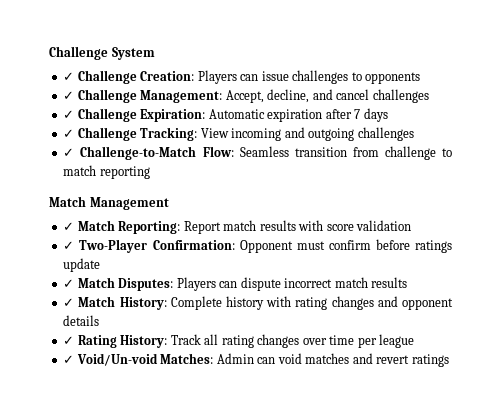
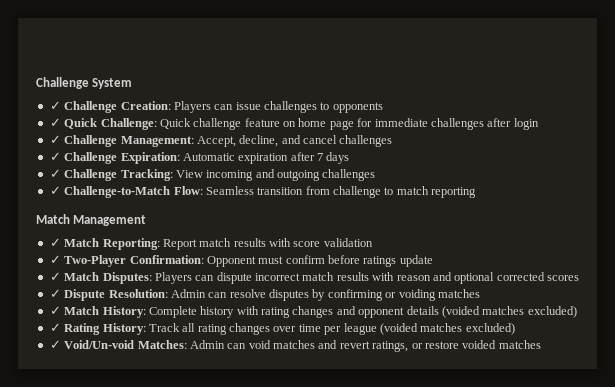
(421, 78) none -> [49,118,539,130] // ✓ Quick Challenge: Quick challenge feature on home page for immediate challenges after login
(408, 282) none -> [372,272,579,284] [49,289,480,301] with reason and optional corrected scores // ✓ Dispute Resolution: Admin can resolve disputes by confirming or voiding matches
(100, 320) none -> [441,306,577,318] (voided matches excluded)
(415, 341) none -> [379,323,515,335] (voided matches excluded)
[411,354,449,367] ratings -> [372,340,541,352] ratings, or restore voided matches

